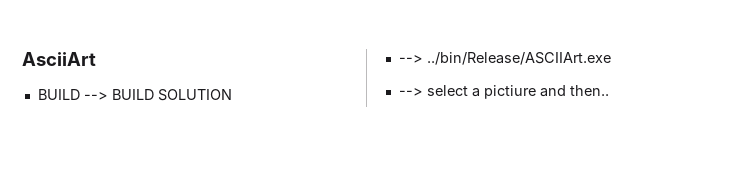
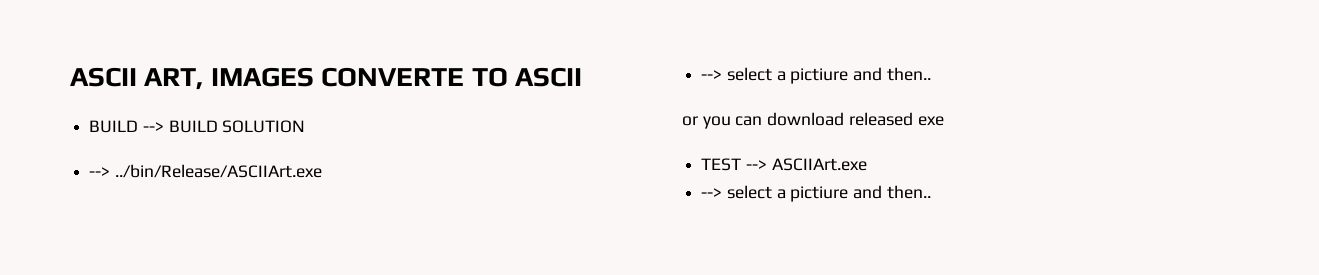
[22,52,96,66] AsciiArt -> [70,67,583,90] ASCII ART, IMAGES CONVERTE TO ASCII
(609, 90) none -> [682,112,944,129] [701,158,867,171] [701,185,931,202] // or you can download released exe // TEST --> ASCIIArt.exe // --> select a pictiure and then..

